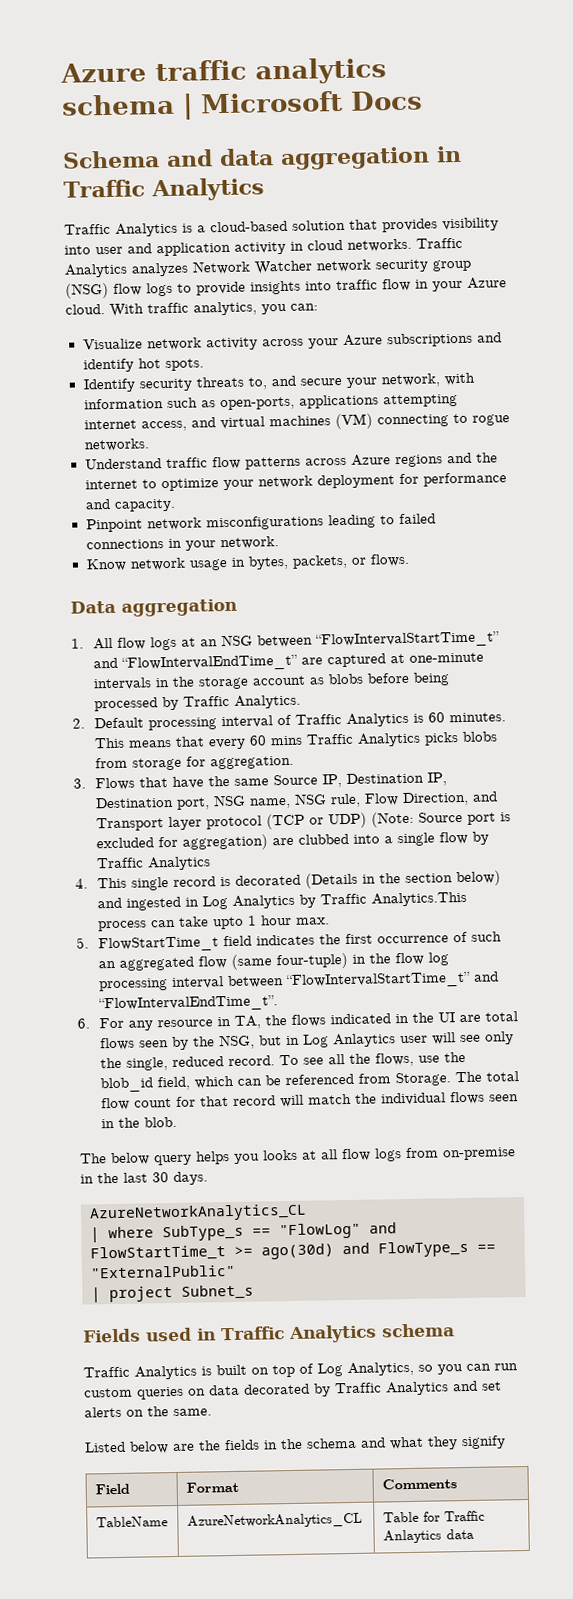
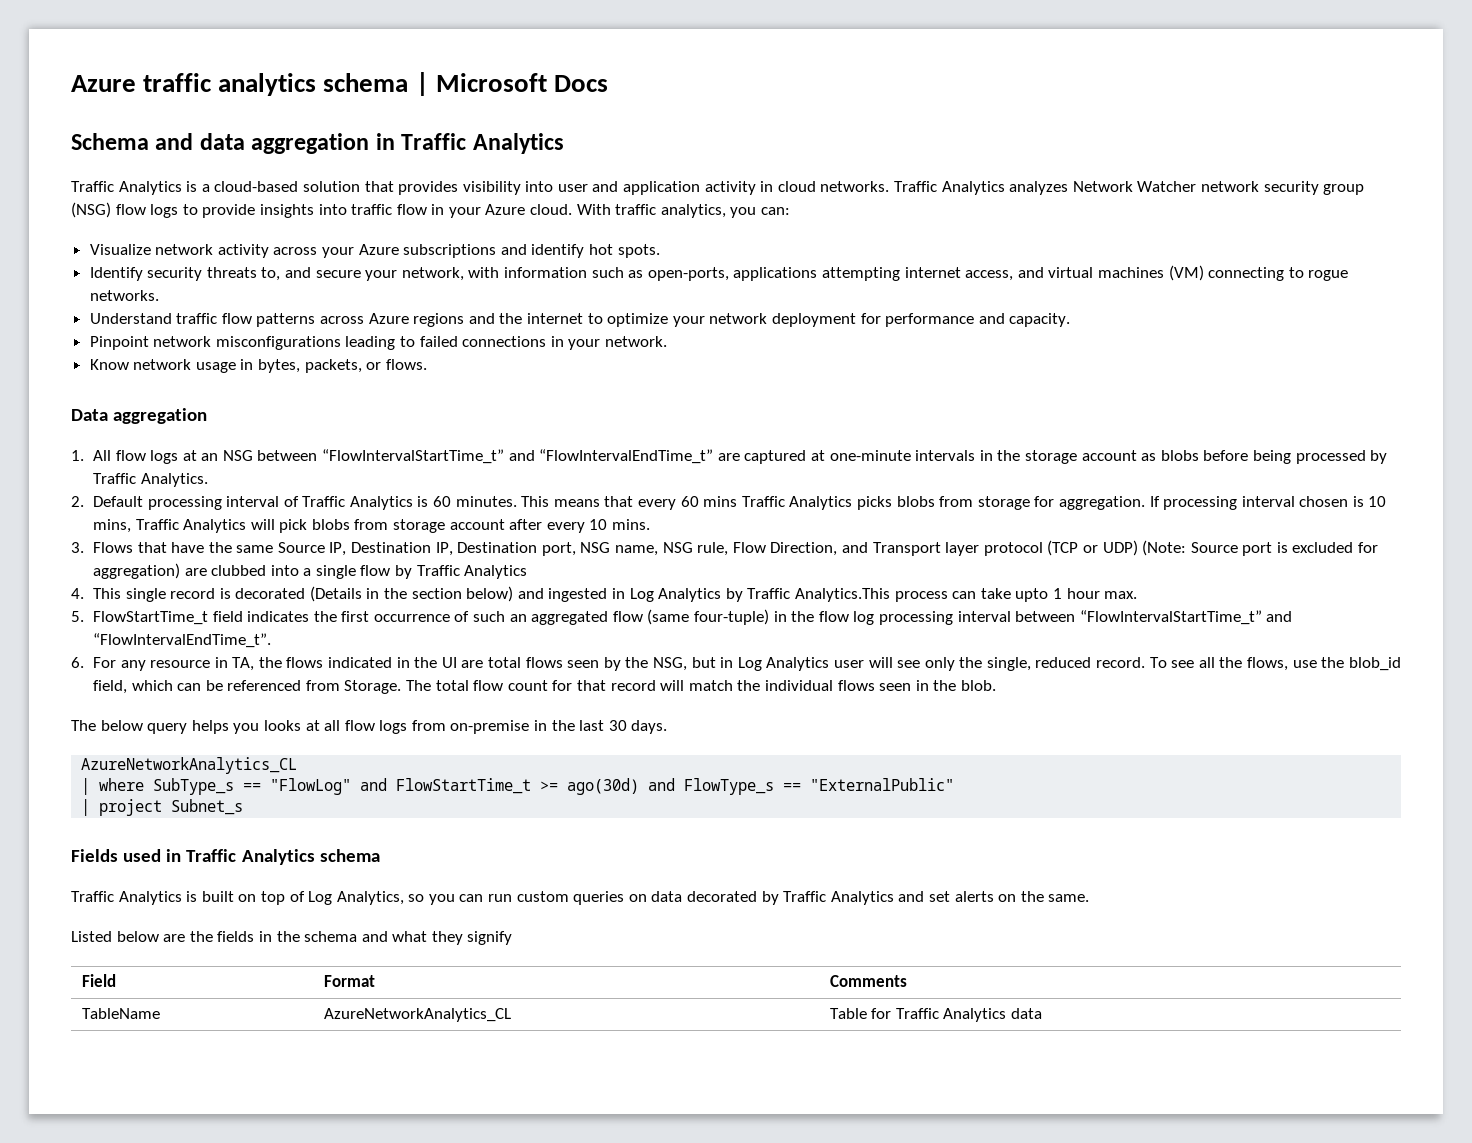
(294, 762) none -> [1149,496,1387,510] [92,519,651,533] If processing interval chosen is 10 mins, Traffic Analytics will pick blobs from storage account after every 10 mins.
[332,1033,396,1048] Anlaytics -> [766,657,830,671] Analytics
[382,1529,442,1544] Anlaytics -> [943,1008,1007,1022] Analytics

